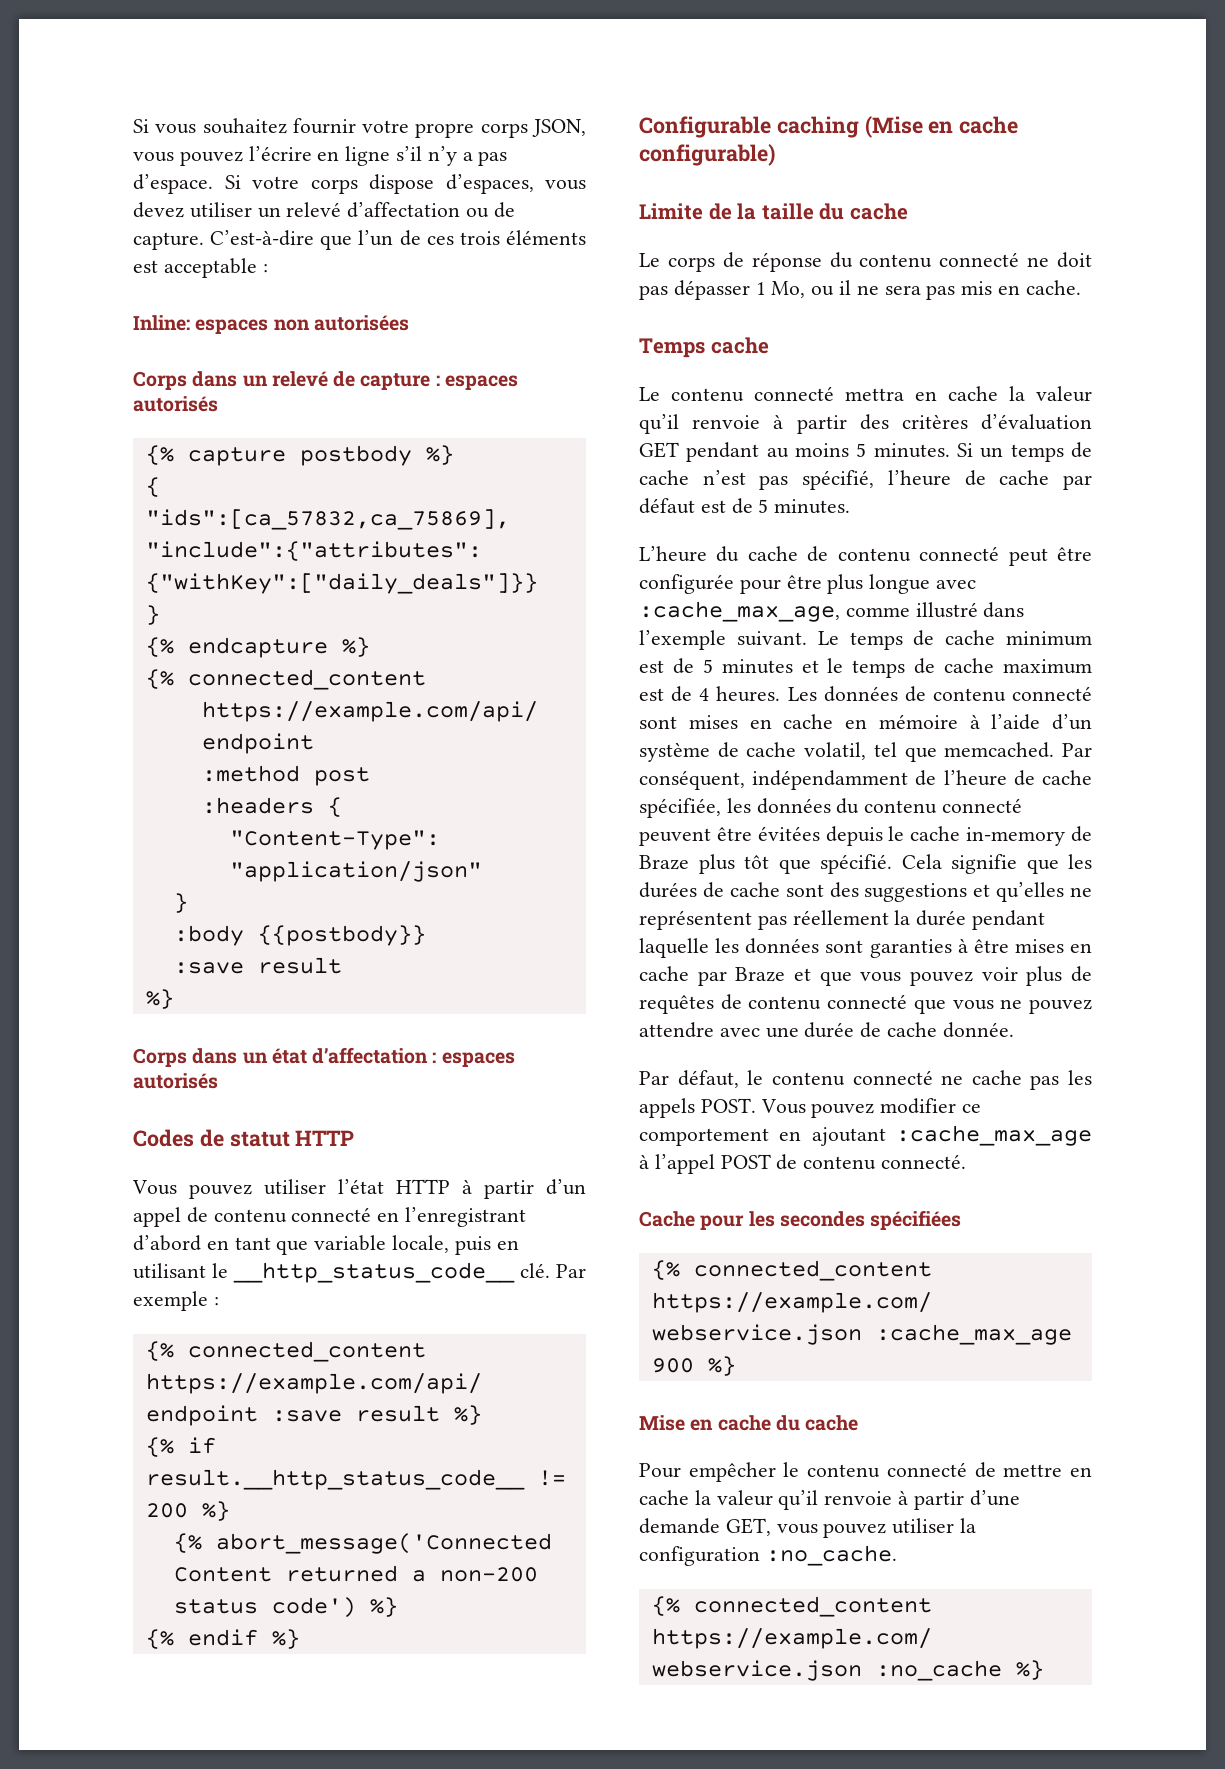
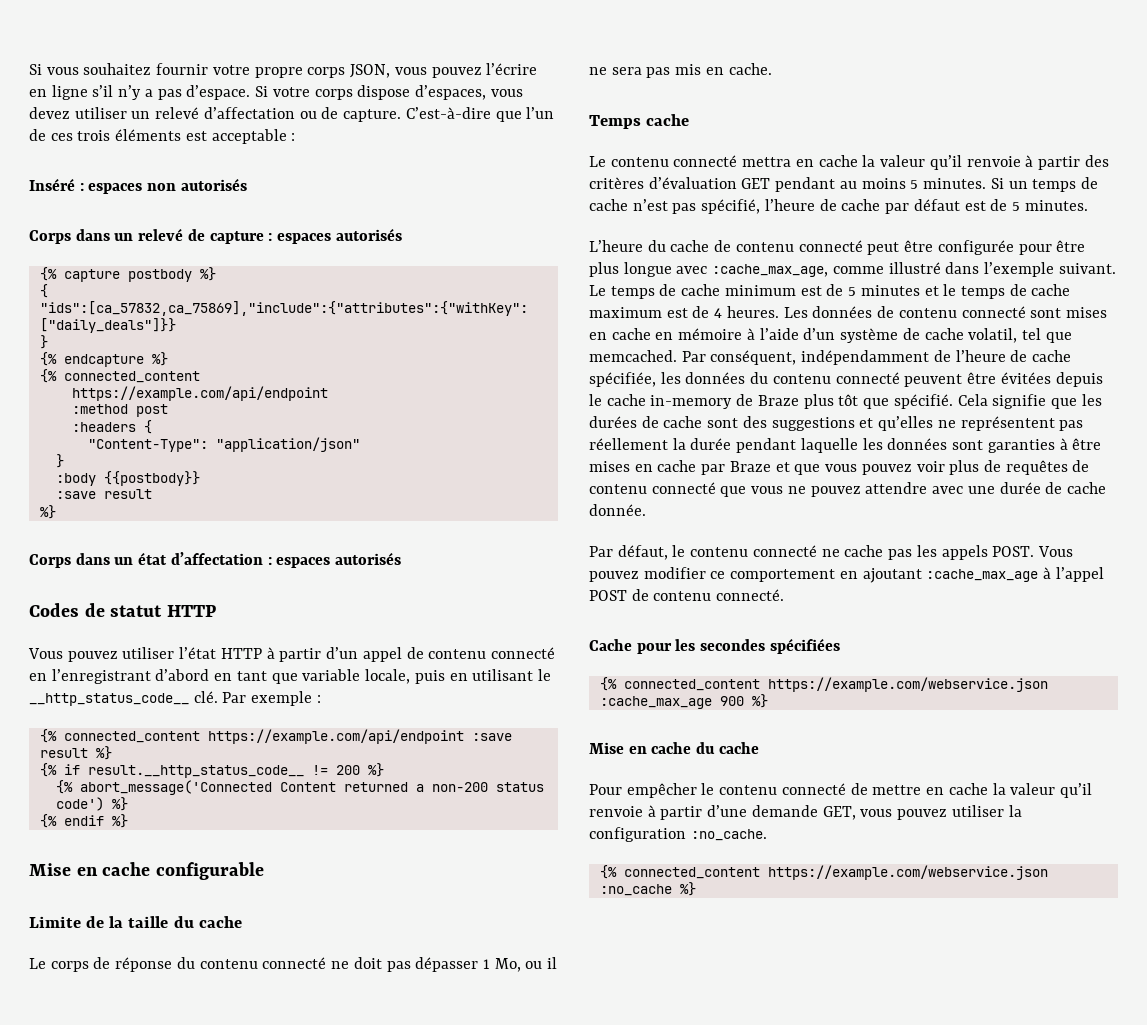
[133,315,190,331] Inline: -> [29,178,84,191] Inséré :
[313,315,409,331] autorisées -> [180,178,247,191] autorisés
[639,116,1019,138] [639,144,775,166] Configurable caching (Mise en cache configurable) -> [29,862,264,880] Mise en cache configurable

